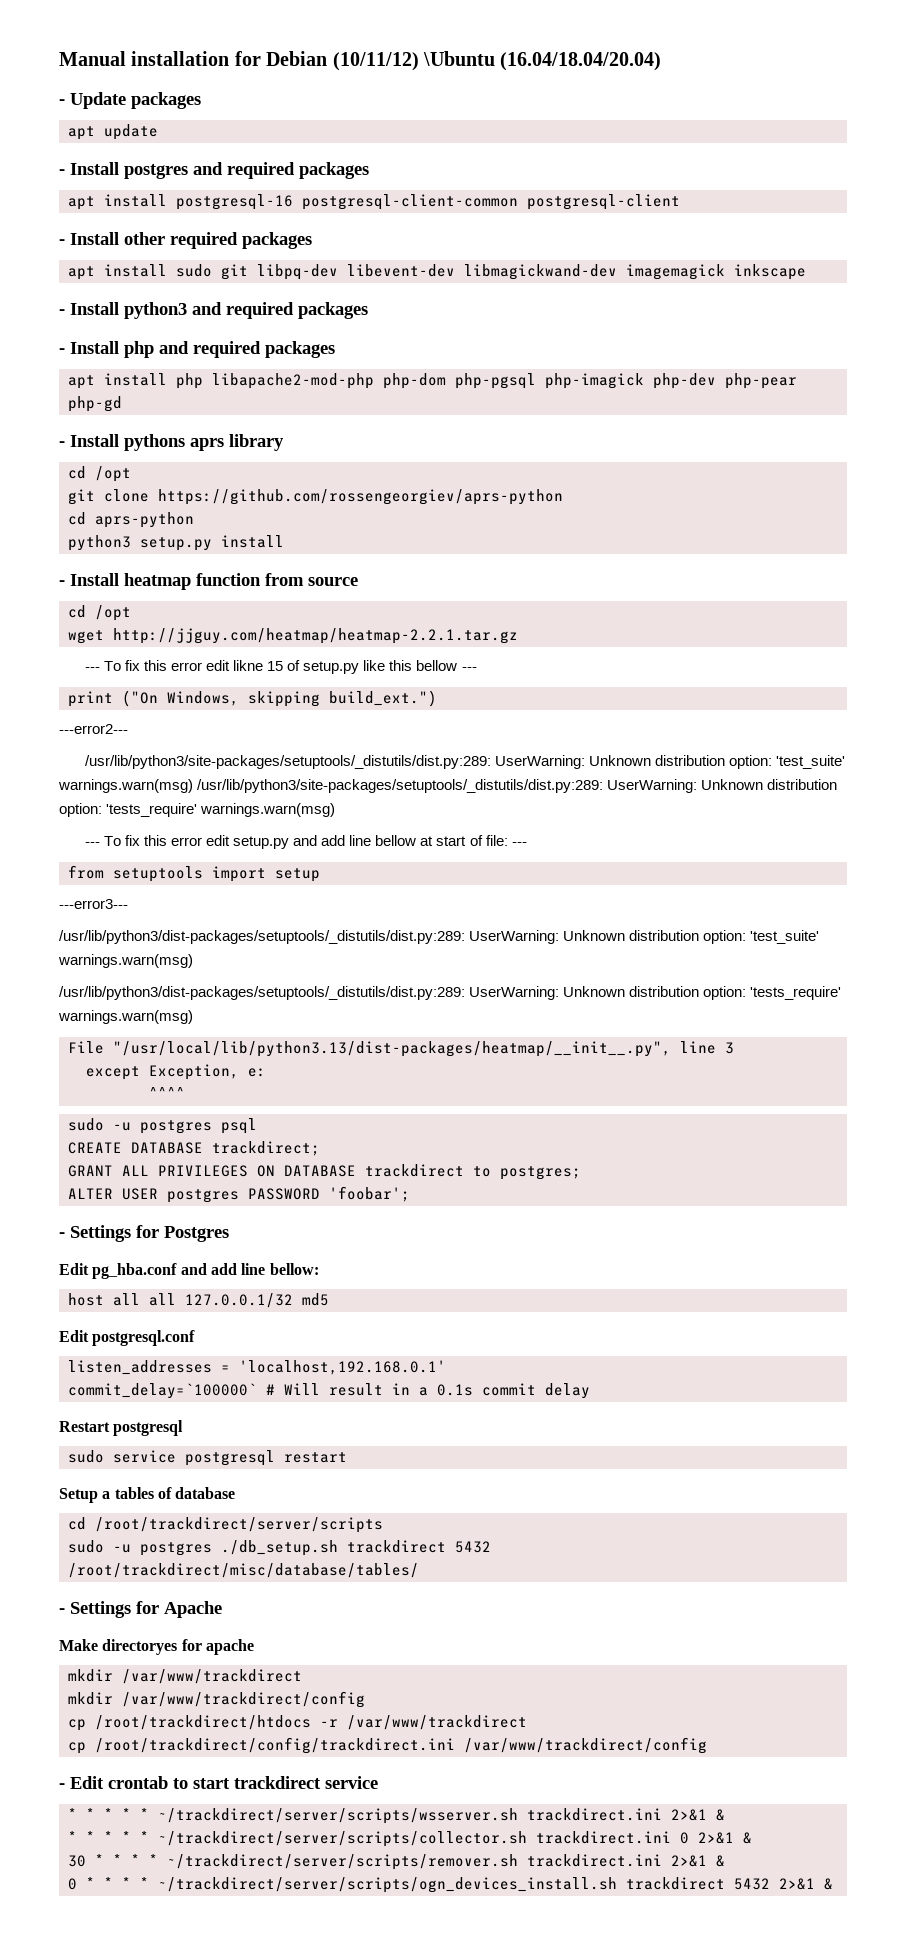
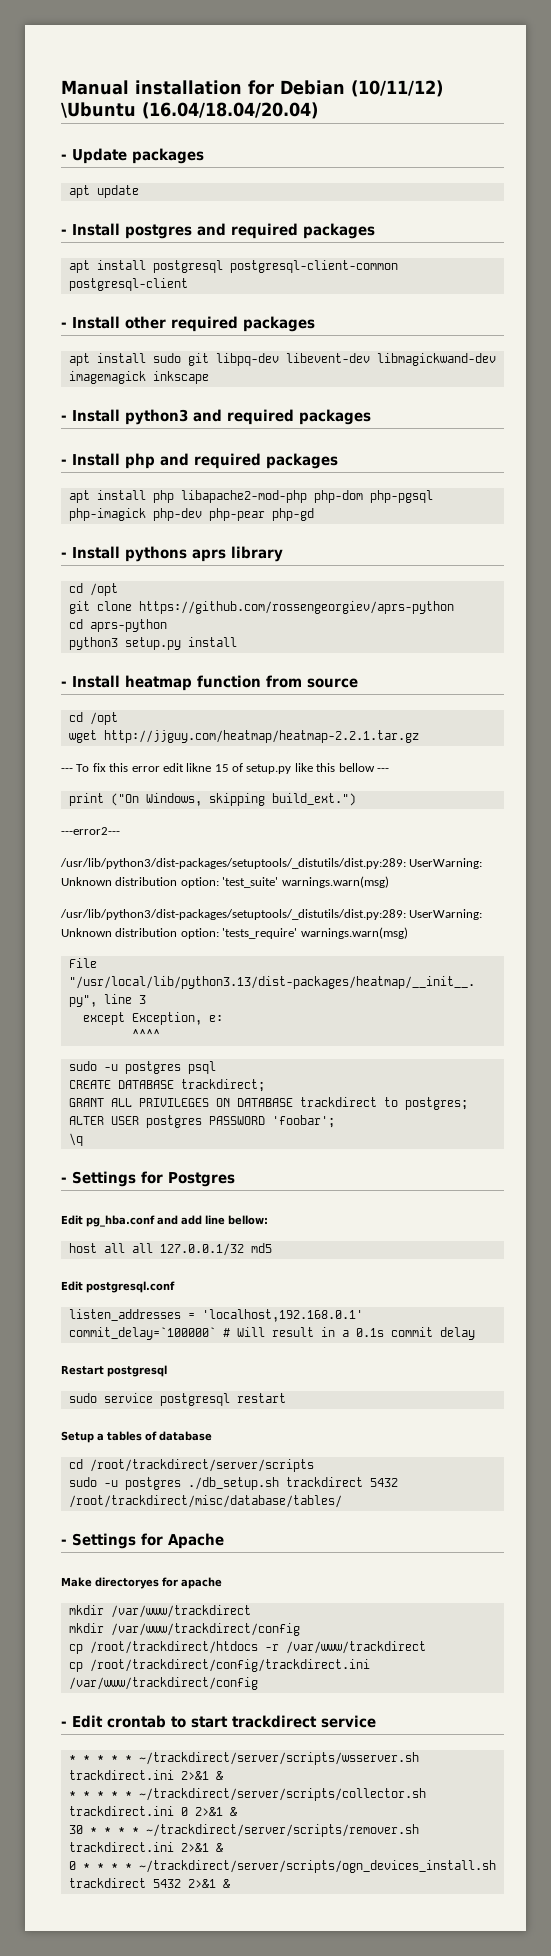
[176,194,293,210] postgresql-16 -> [152,260,223,273] postgresql
[84,755,846,769] [58,779,838,793] [59,803,336,817] [84,835,527,849] [68,865,320,882] [59,899,128,909] // /usr/lib/python3/site-packages/setuptools/_distutils/dist.py:289: UserWarning: Unknown distribution option: 'test_suite' warnings.warn(msg) /usr/lib/python3/site-packages/setuptools/_distutils/dist.py:289: UserWarning: Unknown distribution option: 'tests_require' warnings.warn(msg) // --- To fix this error edit setup.py and add line bellow at start of file: --- // from setuptools import setup // ---error3--- -> (120, 831) none
(410, 1194) none -> [68,1133,83,1146] // \q

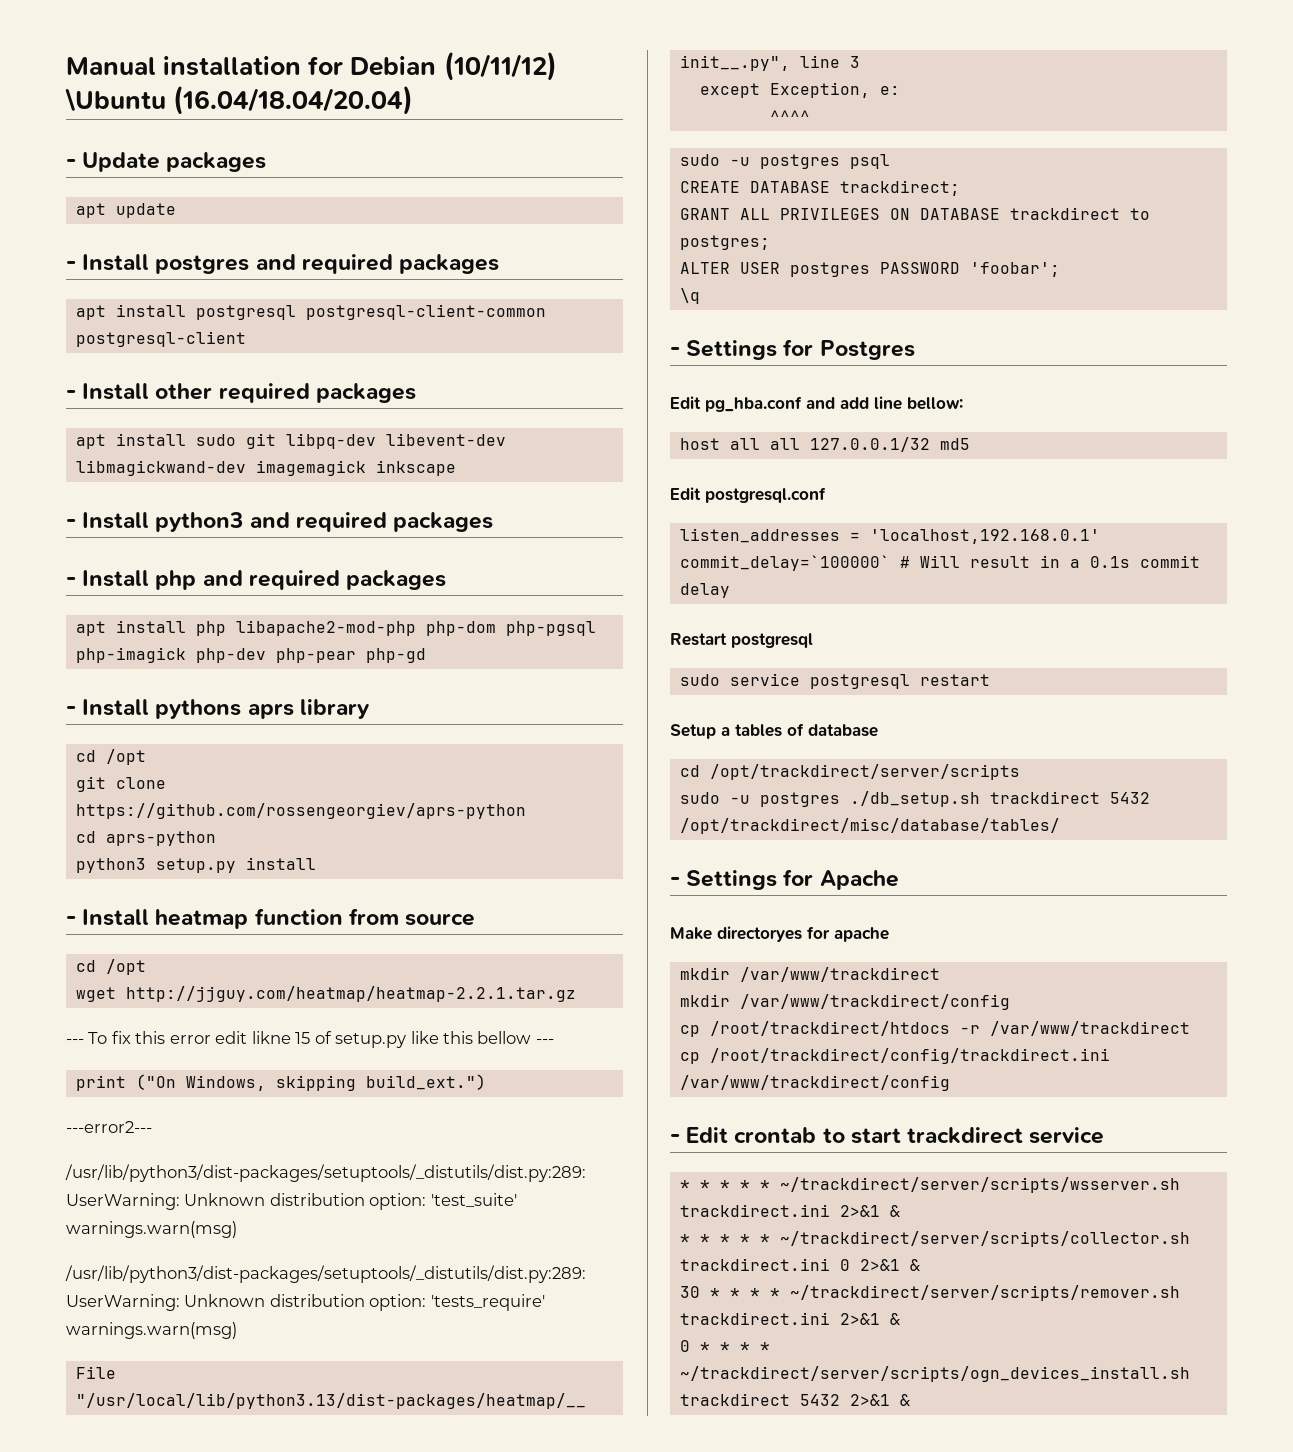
[89,1459,314,1472] /root/trackdirect/server/scripts -> [709,764,1020,780] /opt/trackdirect/server/scripts
[68,1495,342,1508] /root/trackdirect/misc/database/tables/ -> [679,818,1060,834] /opt/trackdirect/misc/database/tables/

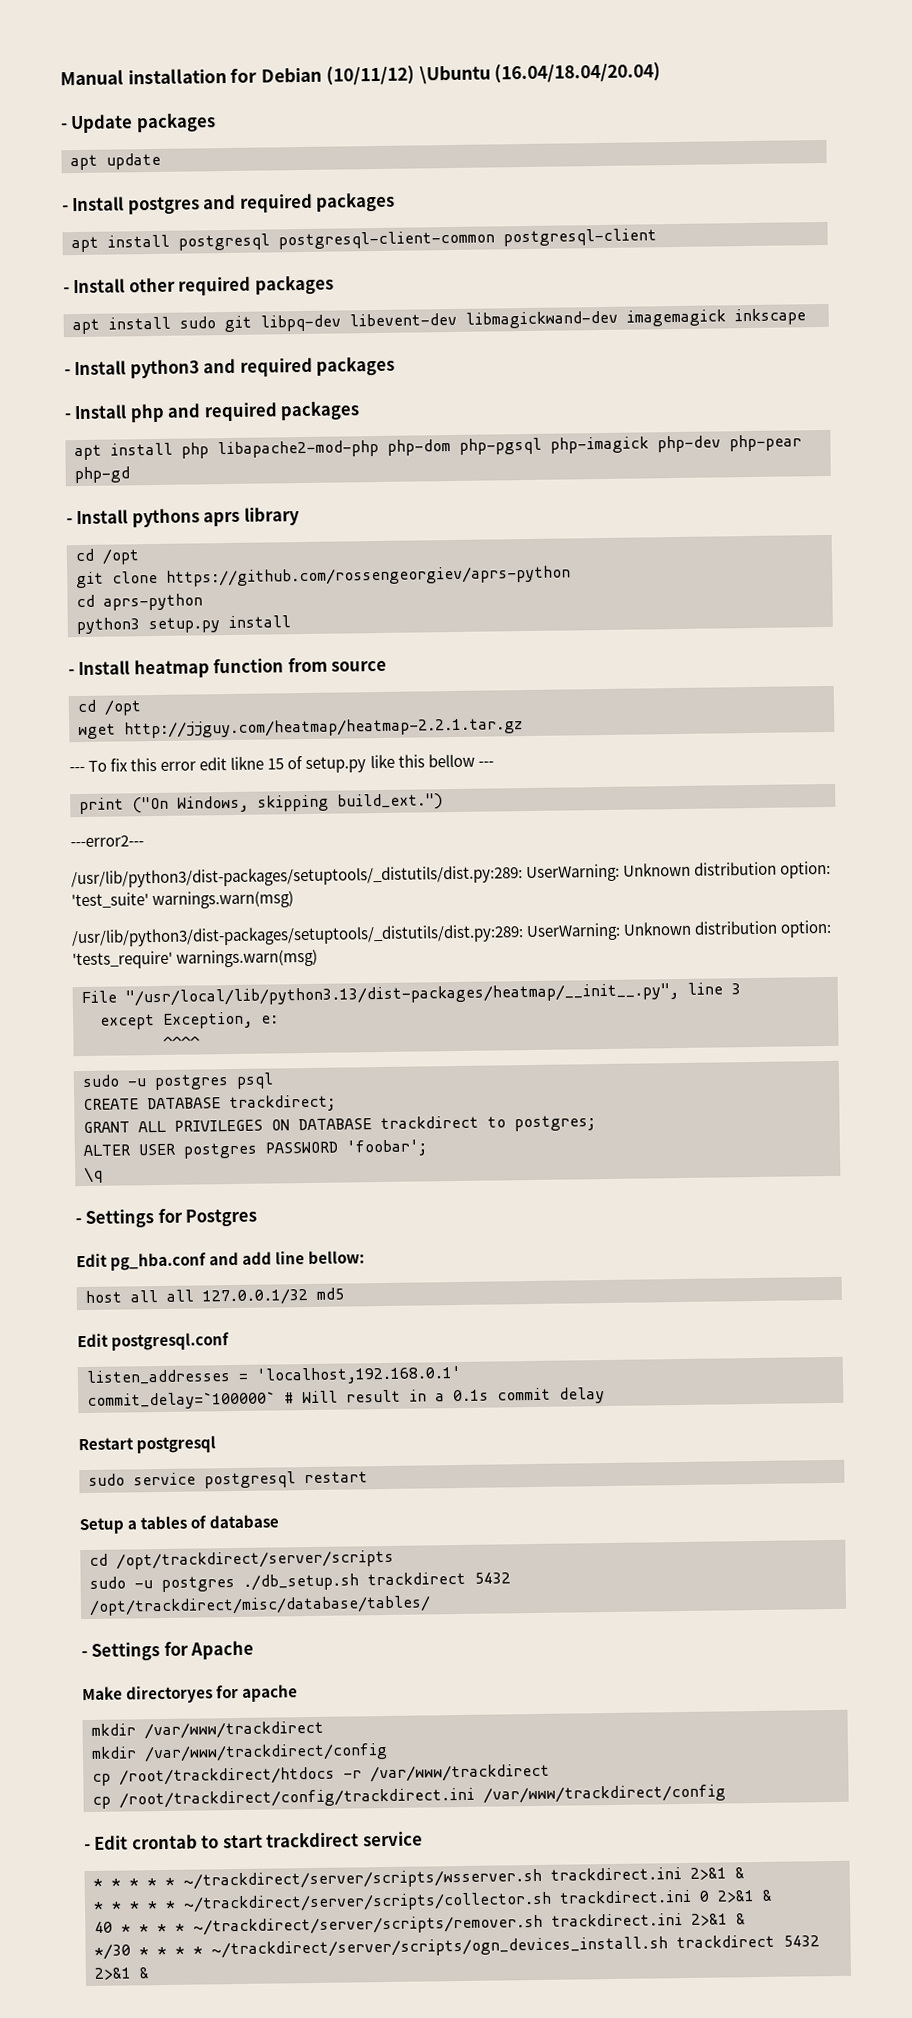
[679,1286,700,1298] 30 -> [94,1921,113,1933] 40
[679,1340,690,1352] 0 -> [94,1943,131,1960] */30

